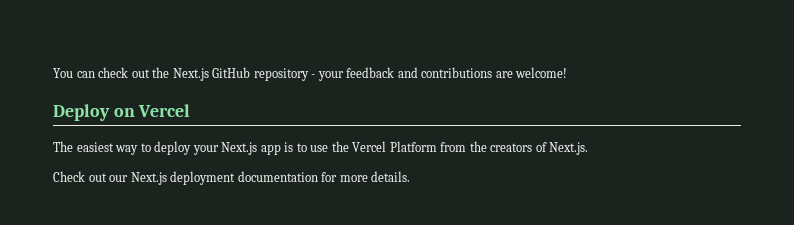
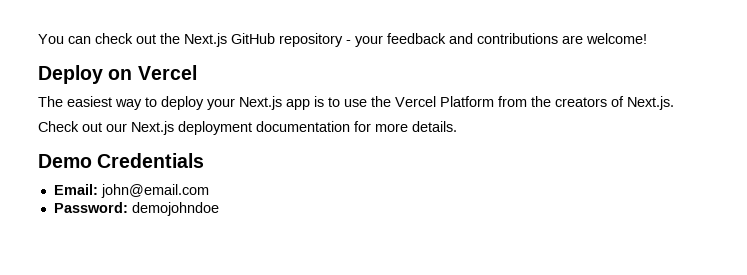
(411, 176) none -> [38,153,205,168] [53,184,209,198] [53,202,219,216] // Demo Credentials // Email: john@email.com // Password: demojohndoe

